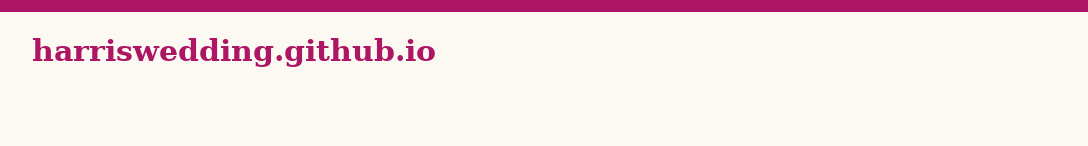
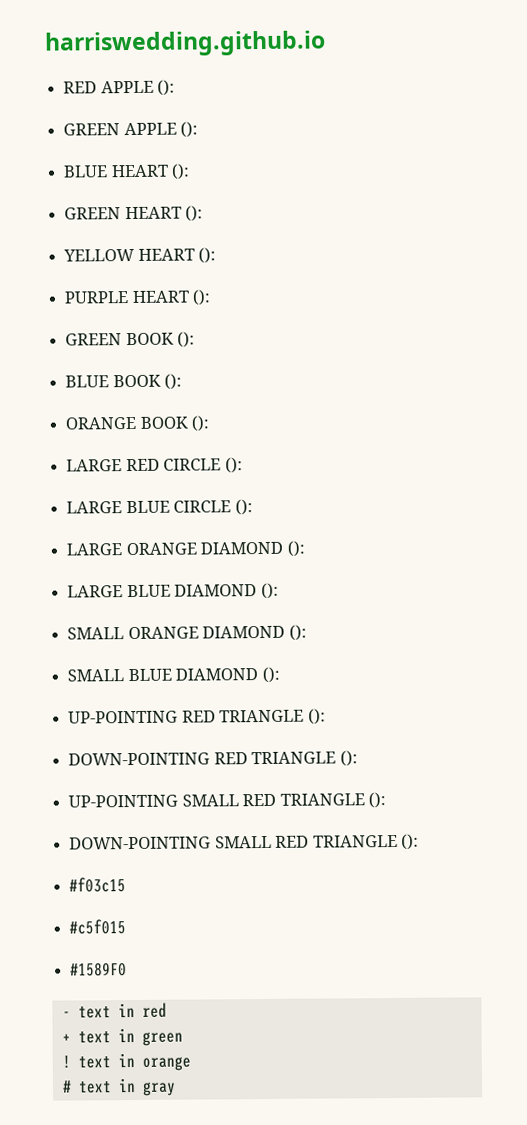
(436, 52) none -> [63,79,176,96] [63,121,199,138] [63,163,191,180] [64,205,204,222] [63,247,217,264] [64,289,212,306] [65,331,196,348] [65,373,183,390] [65,415,210,432] [66,457,243,474] [66,499,253,516] [66,540,305,557] [67,582,279,600] [67,624,307,641] [67,666,280,684] [68,708,326,725] [68,750,358,767] [68,792,386,809] [69,833,419,850] [69,877,127,893] [69,919,127,935] [70,962,128,977] [61,1002,167,1019] [61,1028,183,1046] [61,1053,191,1071] [61,1078,176,1096] // RED APPLE (): // GREEN APPLE (): // BLUE HEART (): // GREEN HEART (): // YELLOW HEART (): // PURPLE HEART (): // GREEN BOOK (): // BLUE BOOK (): // ORANGE BOOK (): // LARGE RED CIRCLE (): // LARGE BLUE CIRCLE (): // LARGE ORANGE DIAMOND (): // LARGE BLUE DIAMOND (): // SMALL ORANGE DIAMOND (): // SMALL BLUE DIAMOND (): // UP-POINTING RED TRIANGLE (): // DOWN-POINTING RED TRIANGLE (): // UP-POINTING SMALL RED TRIANGLE (): // DOWN-POINTING SMALL RED TRIANGLE (): // #f03c15 // #c5f015 // #1589F0 // - text in red // + text in green // ! text in orange // # text in gray

